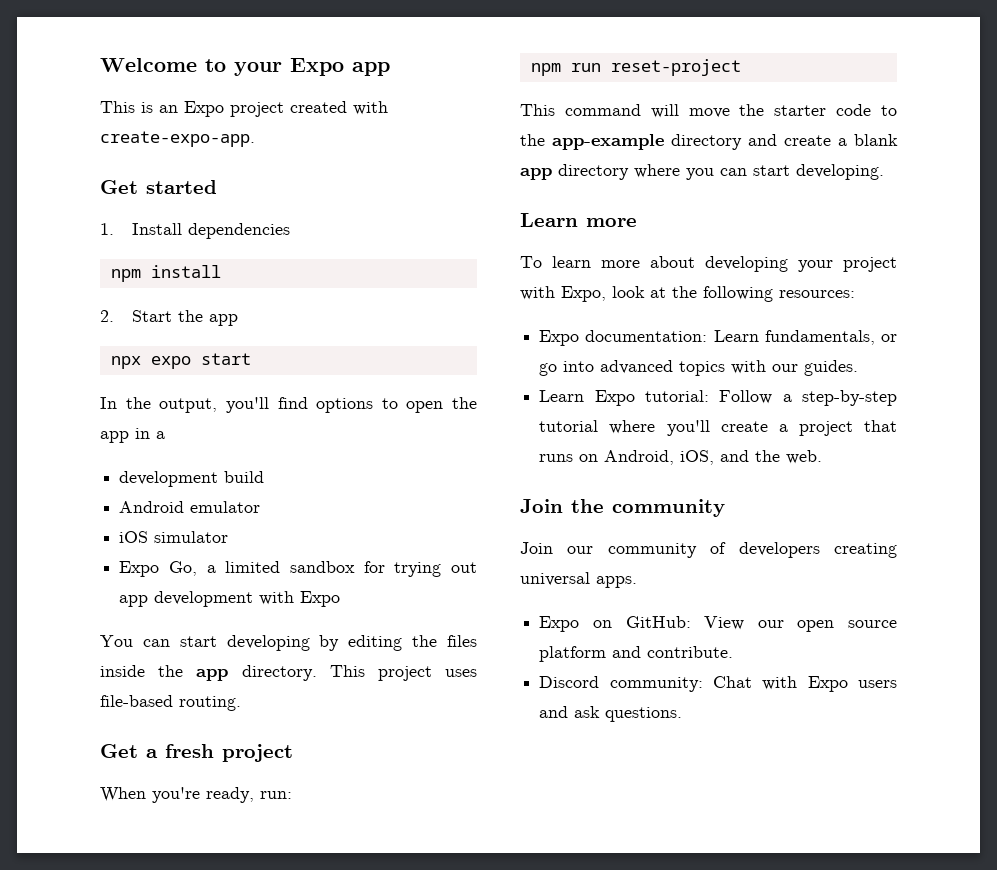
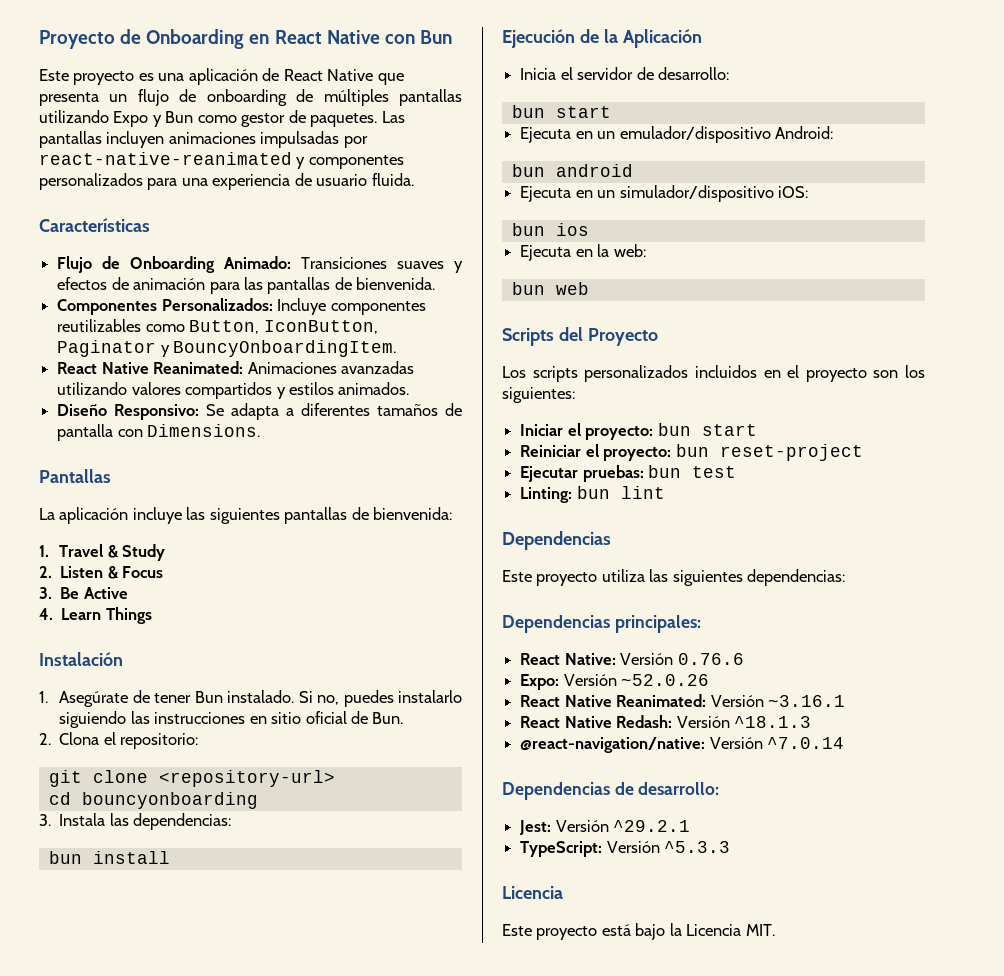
[100,58,390,76] [100,101,388,117] [100,131,255,147] [100,180,217,194] [100,223,290,239] [110,265,221,282] [100,310,238,326] [110,353,251,369] [100,397,477,413] [100,428,165,443] [119,471,265,487] [119,501,261,513] [119,531,229,543] [119,561,477,577] [119,591,341,607] [100,635,477,651] [100,665,477,681] [100,695,241,711] [100,744,293,762] [100,787,292,803] [530,59,741,76] [520,104,897,118] [520,134,898,150] [520,164,884,180] [520,213,637,227] [520,256,897,272] [520,286,855,302] [539,330,897,346] [539,360,859,376] [539,390,897,406] [539,420,897,436] [539,450,823,465] [520,499,725,517] [520,542,897,558] [520,572,637,588] [539,616,897,632] [539,646,734,662] [539,676,897,692] [539,706,683,722] Welcome to your Expo app // This is an Expo project created with create-expo-app. // Get started // 1. Install dependencies // npm install // 2. Start the app // npx expo start // In the output, you'll find options to open the app in a // development build // Android emulator // iOS simulator // Expo Go, a limited sandbox for trying out app development with Expo // You can start developing by editing the files inside the app directory. This project uses file-based routing. // Get a fresh project // When you're ready, run: // npm run reset-project // This command will move the starter code to the app-example directory and create a blank app directory where you can start developing. // Learn more // To learn more about developing your project with Expo, look at the following resources: // Expo documentation: Learn fundamentals, or go into advanced topics with our guides. // Learn Expo tutorial: Follow a step-by-step tutorial where you'll create a project that runs on Android, iOS, and the web. // Join the community // Join our community of developers creating universal apps. // Expo on GitHub: View our open source platform and contribute. // Discord community: Chat with Expo users and ask questions. -> [39,29,452,49] [39,68,404,85] [39,89,462,106] [39,110,405,127] [39,131,368,148] [39,152,404,169] [39,173,414,190] [39,218,150,232] [57,256,464,273] [57,277,436,294] [57,298,426,315] [57,319,378,334] [57,340,397,357] [57,361,414,374] [57,382,410,399] [57,403,463,420] [57,424,261,441] [39,469,111,483] [39,507,453,524] [39,544,166,561] [39,566,164,579] [39,587,128,599] [39,607,152,624] [39,652,123,666] [39,690,463,707] [59,711,404,728] [39,732,199,749] [48,770,335,787] [48,792,258,809] [39,813,232,830] [48,851,170,864] [502,29,702,48] [520,67,729,80] [511,105,611,118] [520,126,833,143] [511,164,633,177] [520,185,808,202] [511,223,589,236] [520,244,646,261] [511,282,589,295] [502,327,658,346] [502,365,925,382] [502,387,575,403] [520,423,757,440] [520,444,863,461] [520,465,737,482] [520,486,665,503] [502,531,611,550] [502,569,846,586] [502,615,701,633] [520,653,744,665] [520,674,710,690] [520,694,845,707] [520,715,811,728] [520,737,845,753] [502,782,720,800] [519,820,691,835] [520,841,731,857] [502,886,563,899] [502,923,775,940] Proyecto de Onboarding en React Native con Bun // Este proyecto es una aplicación de React Native que presenta un flujo de onboarding de múltiples pantallas utilizando Expo y Bun como gestor de paquetes. Las pantallas incluyen animaciones impulsadas por react-native-reanimated y componentes personalizados para una experiencia de usuario fluida. // Características // Flujo de Onboarding Animado: Transiciones suaves y efectos de animación para las pantallas de bienvenida. // Componentes Personalizados: Incluye componentes reutilizables como Button, IconButton, Paginator y BouncyOnboardingItem. // React Native Reanimated: Animaciones avanzadas utilizando valores compartidos y estilos animados. // Diseño Responsivo: Se adapta a diferentes tamaños de pantalla con Dimensions. // Pantallas // La aplicación incluye las siguientes pantallas de bienvenida: // 1. Travel & Study // 2. Listen & Focus // 3. Be Active // 4. Learn Things // Instalación // 1. Asegúrate de tener Bun instalado. Si no, puedes instalarlo siguiendo las instrucciones en sitio oficial de Bun. // 2. Clona el repositorio: // git clone <repository-url> // cd bouncyonboarding // 3. Instala las dependencias: // bun install // Ejecución de la Aplicación // Inicia el servidor de desarrollo: // bun start // Ejecuta en un emulador/dispositivo Android: // bun android // Ejecuta en un simulador/dispositivo iOS: // bun ios // Ejecuta en la web: // bun web // Scripts del Proyecto // Los scripts personalizados incluidos en el proyecto son los siguientes: // Iniciar el proyecto: bun start // Reiniciar el proyecto: bun reset-project // Ejecutar pruebas: bun test // Linting: bun lint // Dependencias // Este proyecto utiliza las siguientes dependencias: // Dependencias principales: // React Native: Versión 0.76.6 // Expo: Versión ~52.0.26 // React Native Reanimated: Versión ~3.16.1 // React Native Redash: Versión ^18.1.3 // @react-navigation/native: Versión ^7.0.14 // Dependencias de desarrollo: // Jest: Versión ^29.2.1 // TypeScript: Versión ^5.3.3 // Licencia // Este proyecto está bajo la Licencia MIT.

